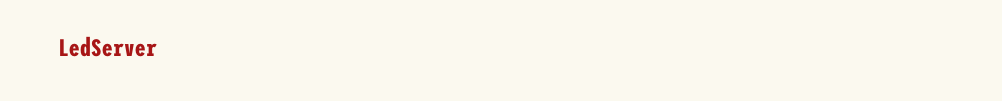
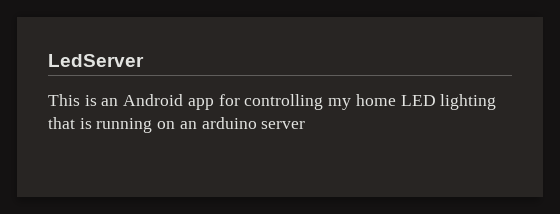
(157, 46) none -> [48,94,497,110] [48,117,306,133] // This is an Android app for controlling my home LED lighting that is running on an arduino server

